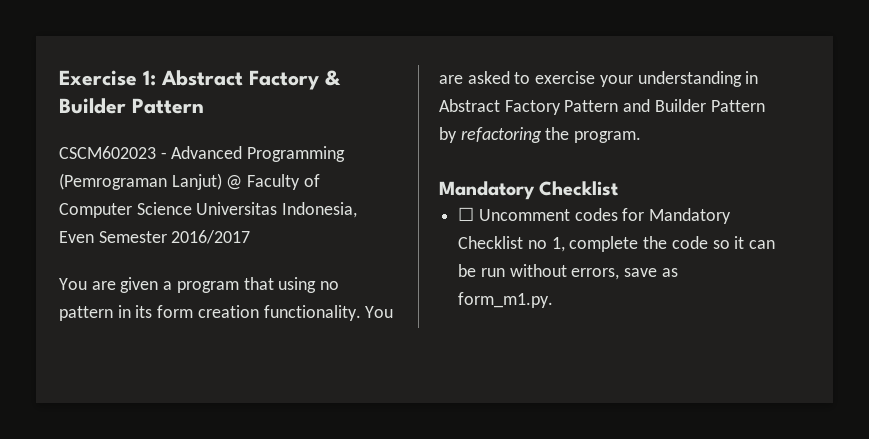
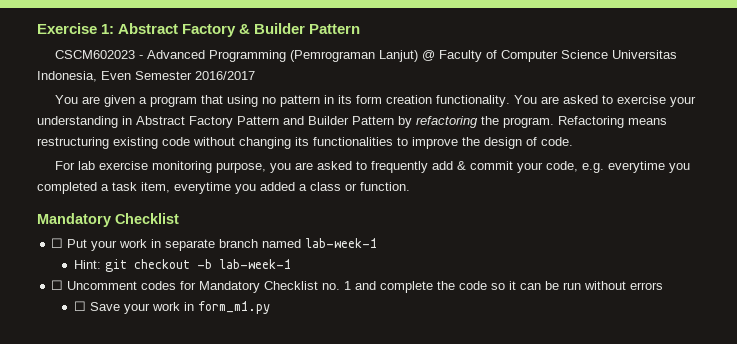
[439,181,619,200] // Mandatory Checklist -> [558,116,667,128] [37,137,573,149] [55,161,691,173] [37,182,410,194] [37,213,179,227] [51,238,378,251] [73,259,291,272] Refactoring means restructuring existing code without changing its functionalities to improve the design of code. // For lab exercise monitoring purpose, you are asked to frequently add & commit your code, e.g. everytime you completed a task item, everytime you added a class or function. // Mandatory Checklist // ☐ Put your work in separate branch named lab-week-1 // Hint: git checkout -b lab-week-1
[527,237,565,252] no 1, -> [322,281,377,290] no. 1 and
[571,268,678,280] [458,292,554,308] errors, save as form_m1.py. -> [630,282,664,290] [73,301,270,314] errors // ☐ Save your work in form_m1.py

